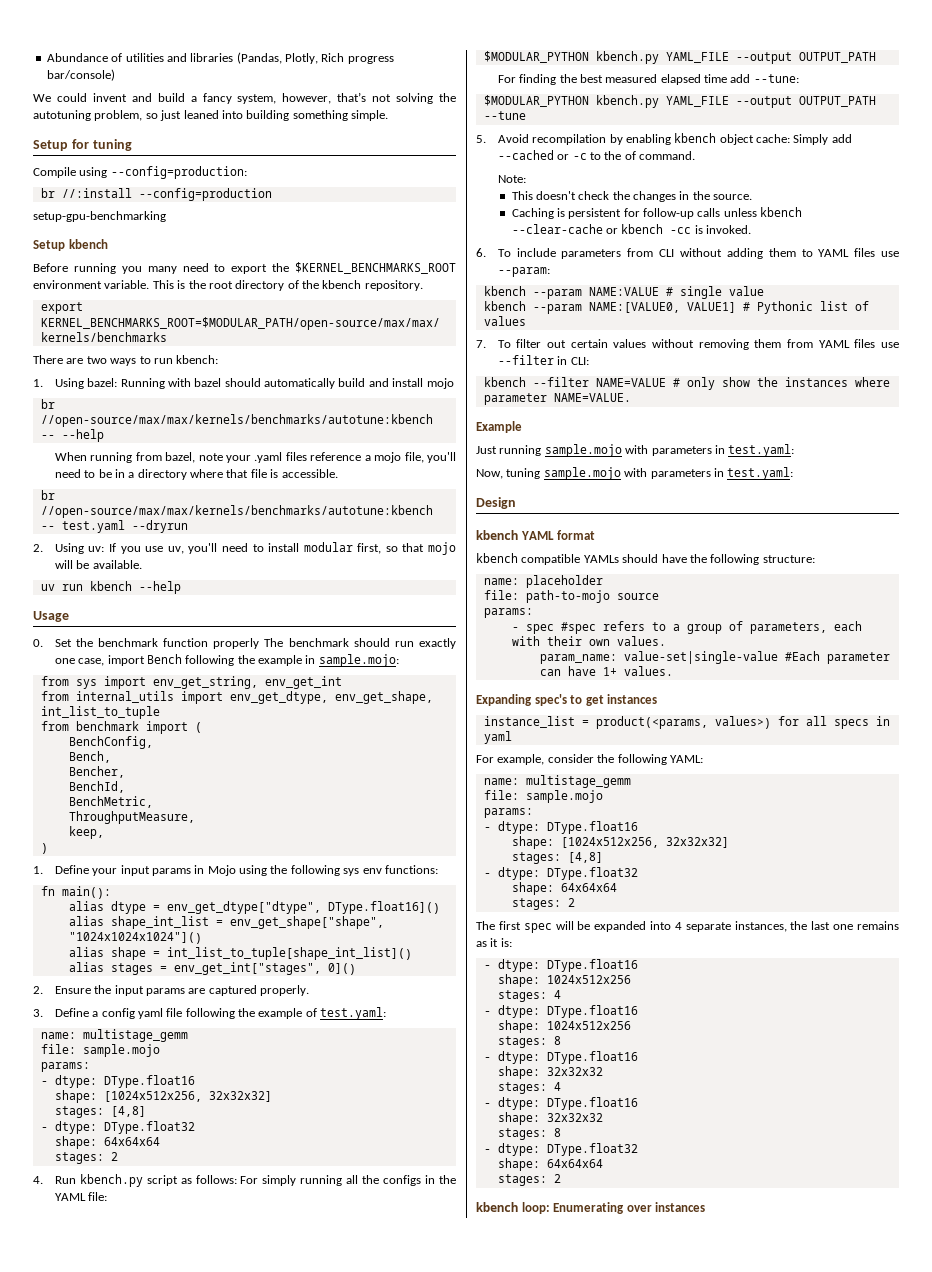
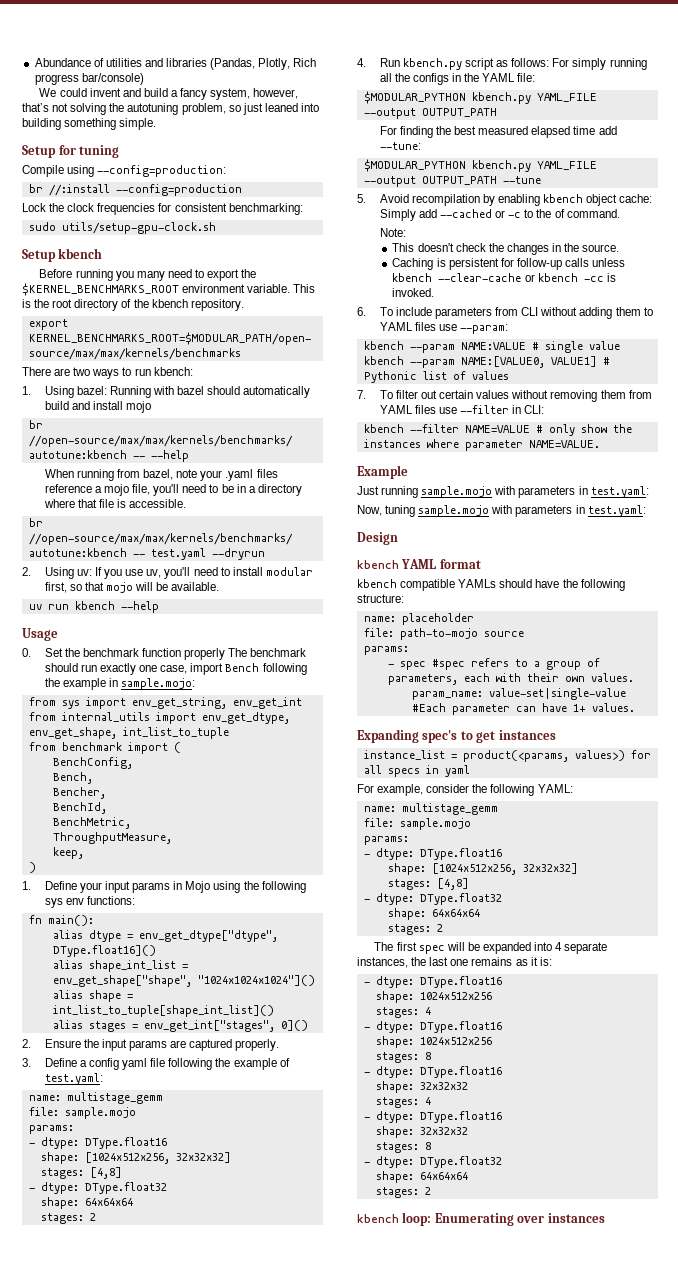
[33,211,166,222] setup-gpu-benchmarking -> [22,203,303,215] [28,222,216,234] Lock the clock frequencies for consistent benchmarking: // sudo utils/setup-gpu-clock.sh

